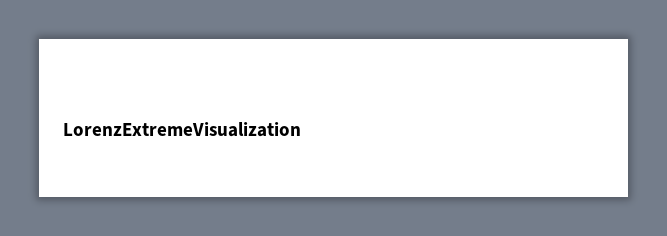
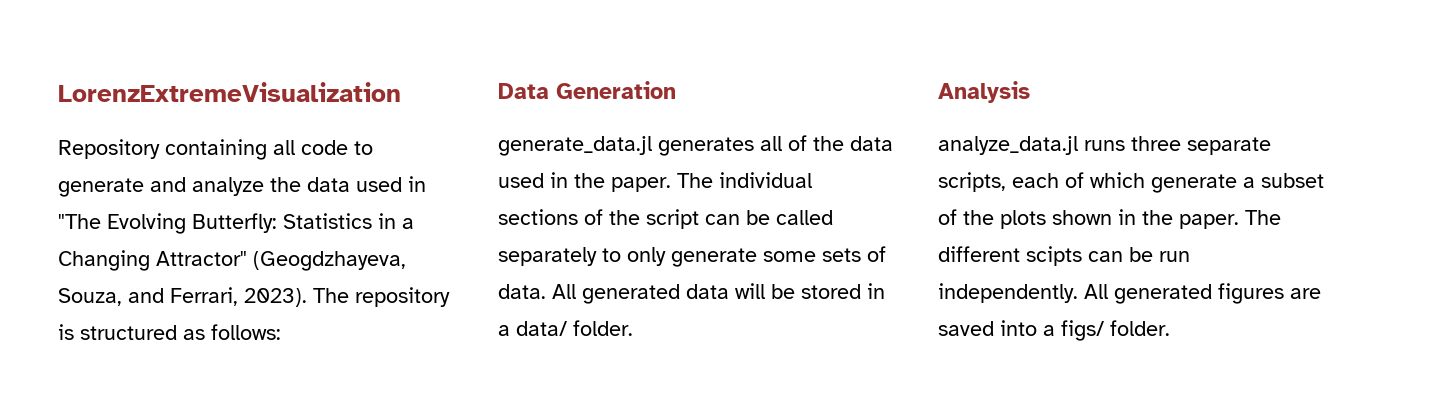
(301, 129) none -> [58,139,373,160] [58,176,426,197] [58,213,414,234] [58,250,406,271] [58,287,450,307] [58,324,281,340] [498,81,676,99] [498,135,893,156] [498,172,812,192] [498,209,833,229] [498,246,886,267] [498,283,885,304] [498,320,633,336] [938,81,1030,103] [938,136,1271,155] [938,172,1324,193] [938,209,1281,229] [938,246,1190,266] [938,283,1321,304] [938,320,1170,341] // Repository containing all code to generate and analyze the data used in "The Evolving Butterfly: Statistics in a Changing Attractor" (Geogdzhayeva, Souza, and Ferrari, 2023). The repository is structured as follows: // Data Generation // generate_data.jl generates all of the data used in the paper. The individual sections of the script can be called separately to only generate some sets of data. All generated data will be stored in a data/ folder. // Analysis // analyze_data.jl runs three separate scripts, each of which generate a subset of the plots shown in the paper. The different scipts can be run independently. All generated figures are saved into a figs/ folder.

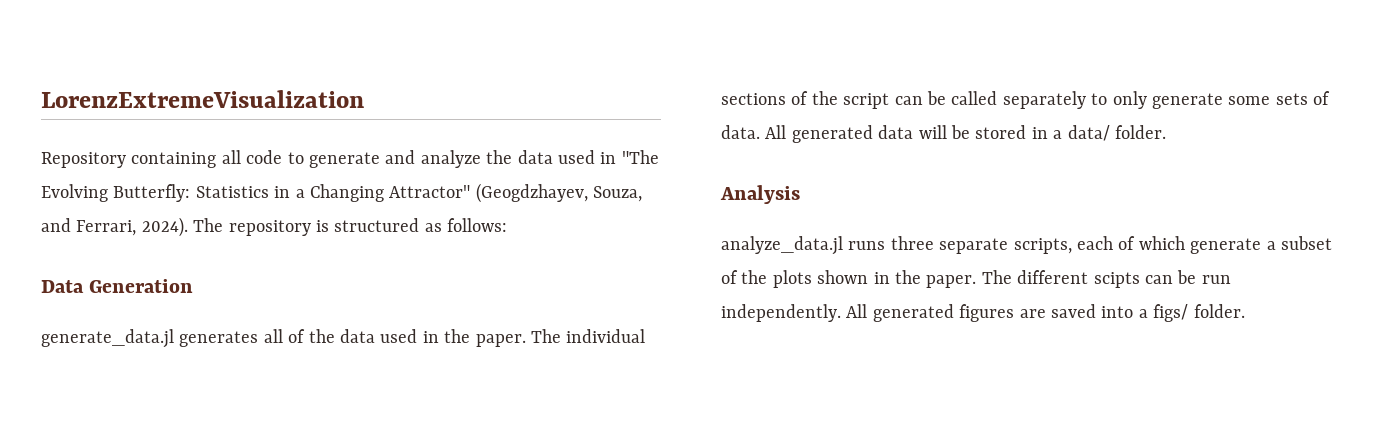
[253,251,406,271] (Geogdzhayeva, -> [475,183,588,203] (Geogdzhayev,
[244,288,307,307] 2023). -> [141,217,188,237] 2024).

